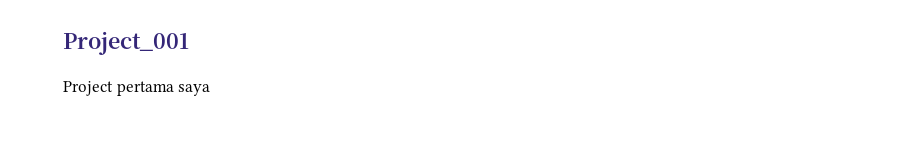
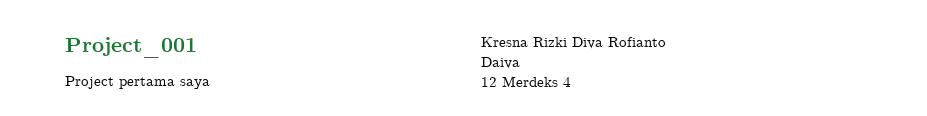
(211, 90) none -> [481,37,666,49] [481,57,520,69] [481,76,571,87] // Kresna Rizki Diva Rofianto // Daiva // 12 Merdeks 4

